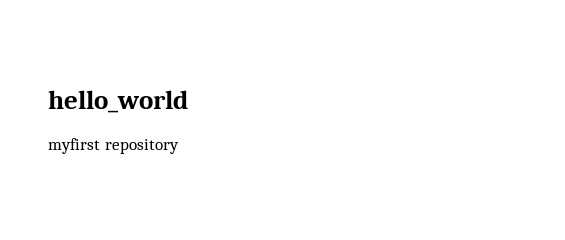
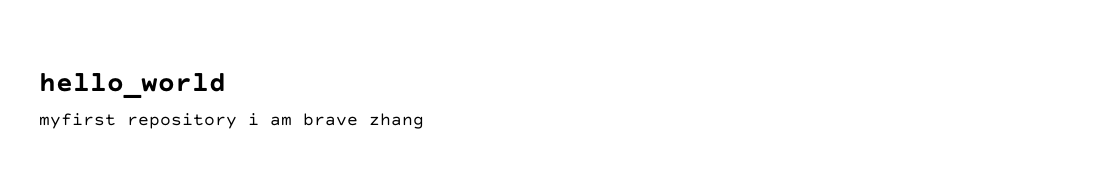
(179, 146) none -> [248,113,424,129] i am brave zhang

